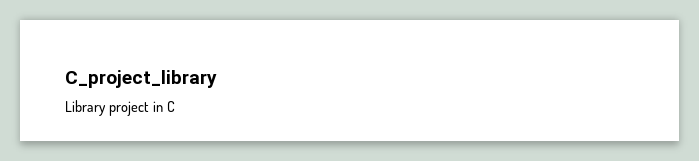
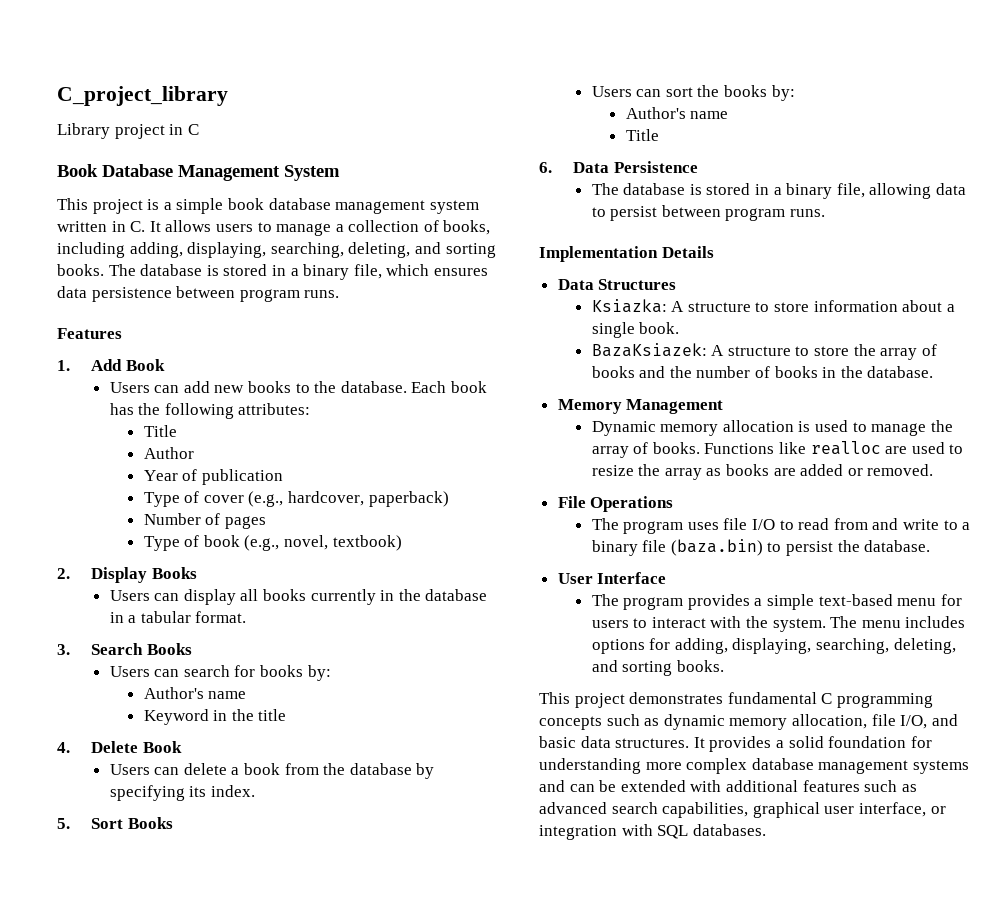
(175, 106) none -> [57,164,340,181] [57,198,479,214] [57,220,491,236] [57,242,496,258] [57,264,488,280] [57,286,340,302] [57,328,122,339] [57,359,165,371] [109,381,487,393] [109,403,311,419] [143,425,177,437] [143,447,194,459] [143,469,283,485] [143,491,449,507] [143,513,266,529] [143,535,402,551] [57,567,197,583] [109,589,488,605] [109,611,247,623] [57,643,192,655] [109,665,331,681] [143,687,247,699] [143,709,287,725] [57,741,182,753] [109,763,435,779] [109,785,255,801] [57,817,173,829] [591,85,795,101] [625,107,729,119] [625,129,659,141] [539,161,698,173] [591,183,966,199] [591,205,826,221] [539,246,714,262] [557,279,677,290] [591,299,955,313] [591,322,680,338] [591,343,937,360] [591,366,934,378] [557,399,724,414] [591,420,953,436] [591,441,964,458] [591,464,934,480] [557,496,674,512] [591,518,971,534] [591,539,931,556] [557,572,667,584] [591,594,962,610] [591,616,966,632] [591,638,956,654] [591,660,724,676] [539,692,933,708] [539,714,958,730] [539,736,932,752] [539,758,969,774] [539,780,917,792] [539,802,946,818] [539,824,766,840] // Book Database Management System // This project is a simple book database management system written in C. It allows users to manage a collection of books, including adding, displaying, searching, deleting, and sorting books. The database is stored in a binary file, which ensures data persistence between program runs. // Features // 1. Add Book // Users can add new books to the database. Each book has the following attributes: // Title // Author // Year of publication // Type of cover (e.g., hardcover, paperback) // Number of pages // Type of book (e.g., novel, textbook) // 2. Display Books // Users can display all books currently in the database in a tabular format. // 3. Search Books // Users can search for books by: // Author's name // Keyword in the title // 4. Delete Book // Users can delete a book from the database by specifying its index. // 5. Sort Books // Users can sort the books by: // Author's name // Title // 6. Data Persistence // The database is stored in a binary file, allowing data to persist between program runs. // Implementation Details // Data Structures // Ksiazka: A structure to store information about a single book. // BazaKsiazek: A structure to store the array of books and the number of books in the database. // Memory Management // Dynamic memory allocation is used to manage the array of books. Functions like realloc are used to resize the array as books are added or removed. // File Operations // The program uses file I/O to read from and write to a binary file (baza.bin) to persist the database. // User Interface // The program provides a simple text-based menu for users to interact with the system. The menu includes options for adding, displaying, searching, deleting, and sorting books. // This project demonstrates fundamental C programming concepts such as dynamic memory allocation, file I/O, and basic data structures. It provides a solid foundation for understanding more complex database management systems and can be extended with additional features such as advanced search capabilities, graphical user interface, or integration with SQL databases.

